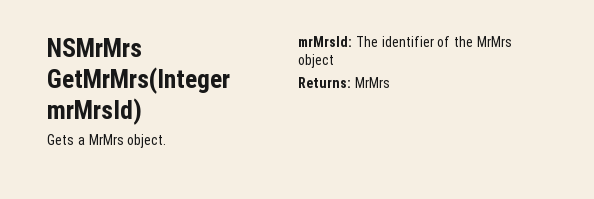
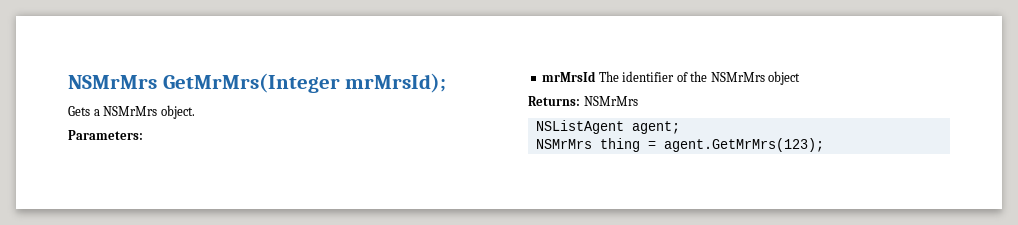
[47,98,142,125] mrMrsId) -> [345,73,447,93] mrMrsId);
[88,134,124,145] MrMrs -> [103,106,158,116] NSMrMrs
[298,36,352,47] mrMrsId: -> [68,130,143,140] [542,71,597,82] Parameters: // mrMrsId
[476,36,512,47] MrMrs -> [710,72,765,82] NSMrMrs
[354,77,390,88] MrMrs -> [583,96,638,106] [535,120,680,134] [535,138,824,152] NSMrMrs // NSListAgent agent; // NSMrMrs thing = agent.GetMrMrs(123);

